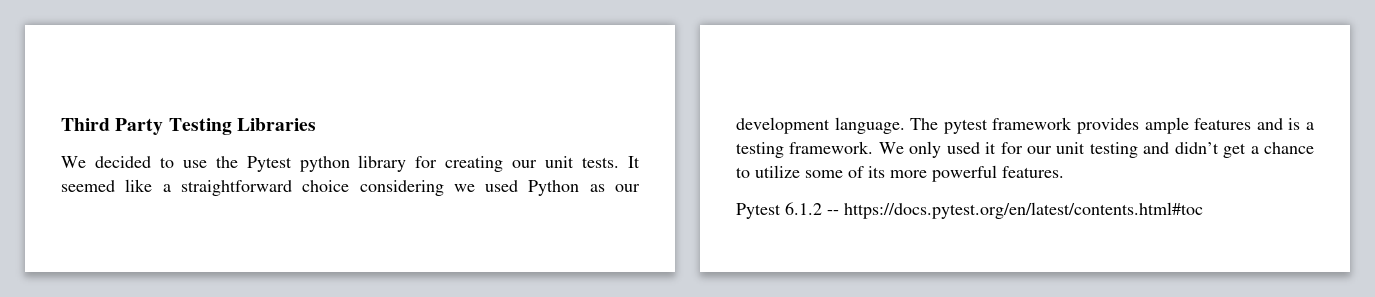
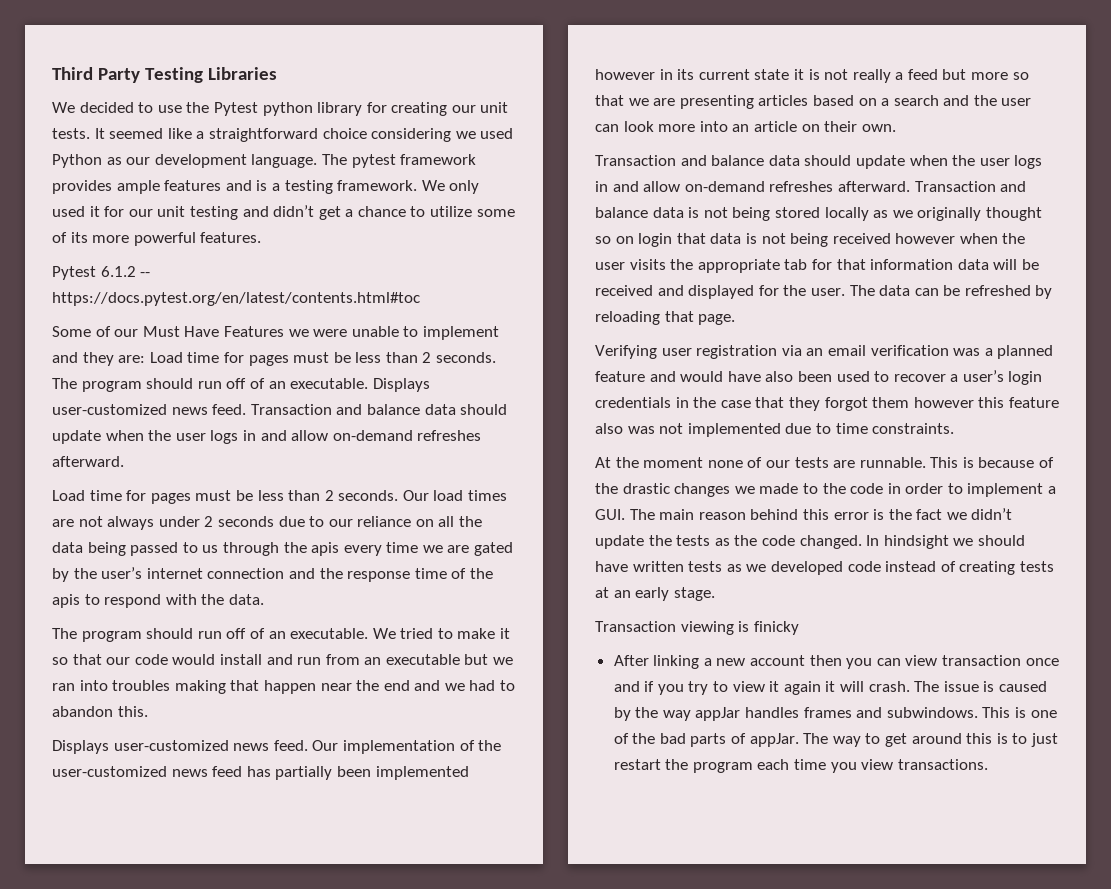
(1203, 210) none -> [52,326,499,340] [52,352,497,366] [52,378,430,392] [52,404,508,415] [52,430,482,444] [52,456,124,467] [52,490,508,504] [52,516,483,530] [52,542,514,556] [52,567,493,582] [52,594,264,608] [52,628,511,642] [52,654,514,665] [52,680,516,694] [52,706,148,717] [52,740,502,754] [52,766,469,780] [595,69,1029,83] [595,95,1032,109] [595,121,896,132] [595,155,1043,169] [595,181,1027,192] [595,207,1042,221] [595,233,1026,247] [595,259,1039,273] [595,285,1053,299] [595,311,736,325] [595,345,1054,359] [595,370,1043,385] [595,397,1059,411] [595,423,955,437] [595,457,1055,468] [595,483,1057,497] [595,508,1013,520] [595,535,1025,549] [595,561,1054,575] [595,587,715,601] [595,621,799,635] [613,655,1059,669] [613,681,1047,695] [613,707,1057,721] [613,733,1058,747] [613,759,988,773] // Some of our Must Have Features we were unable to implement and they are: Load time for pages must be less than 2 seconds. The program should run off of an executable. Displays user-customized news feed. Transaction and balance data should update when the user logs in and allow on-demand refreshes afterward. // Load time for pages must be less than 2 seconds. Our load times are not always under 2 seconds due to our reliance on all the data being passed to us through the apis every time we are gated by the user’s internet connection and the response time of the apis to respond with the data. // The program should run off of an executable. We tried to make it so that our code would install and run from an executable but we ran into troubles making that happen near the end and we had to abandon this. // Displays user-customized news feed. Our implementation of the user-customized news feed has partially been implemented however in its current state it is not really a feed but more so that we are presenting articles based on a search and the user can look more into an article on their own. // Transaction and balance data should update when the user logs in and allow on-demand refreshes afterward. Transaction and balance data is not being stored locally as we originally thought so on login that data is not being received however when the user visits the appropriate tab for that information data will be received and displayed for the user. The data can be refreshed by reloading that page. // Verifying user registration via an email verification was a planned feature and would have also been used to recover a user’s login credentials in the case that they forgot them however this feature also was not implemented due to time constraints. // At the moment none of our tests are runnable. This is because of the drastic changes we made to the code in order to implement a GUI. The main reason behind this error is the fact we didn’t update the tests as the code changed. In hindsight we should have written tests as we developed code instead of creating tests at an early stage. // Transaction viewing is finicky // After linking a new account then you can view transaction once and if you try to view it again it will crash. The issue is caused by the way appJar handles frames and subwindows. This is one of the bad parts of appJar. The way to get around this is to just restart the program each time you view transactions.

